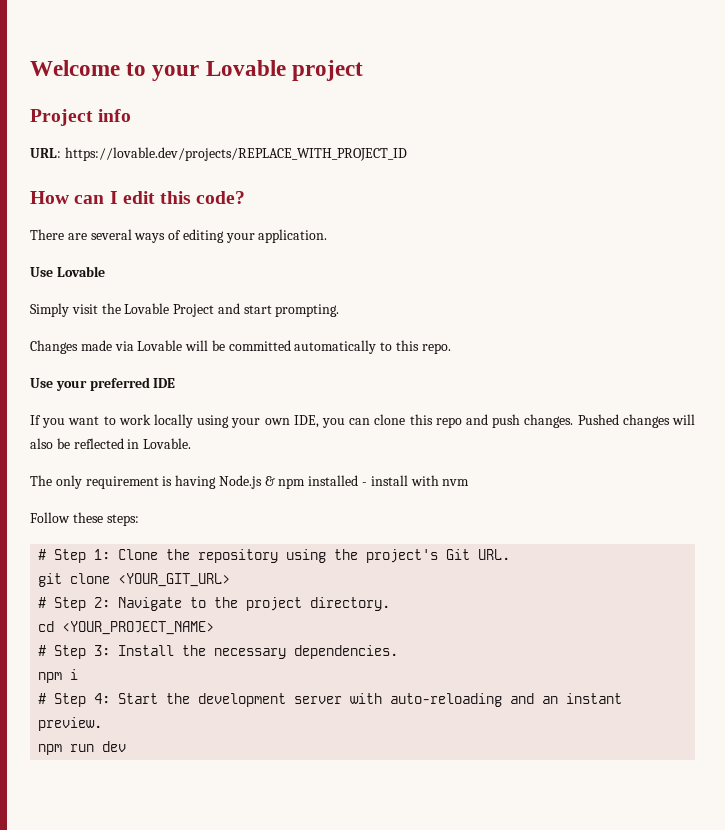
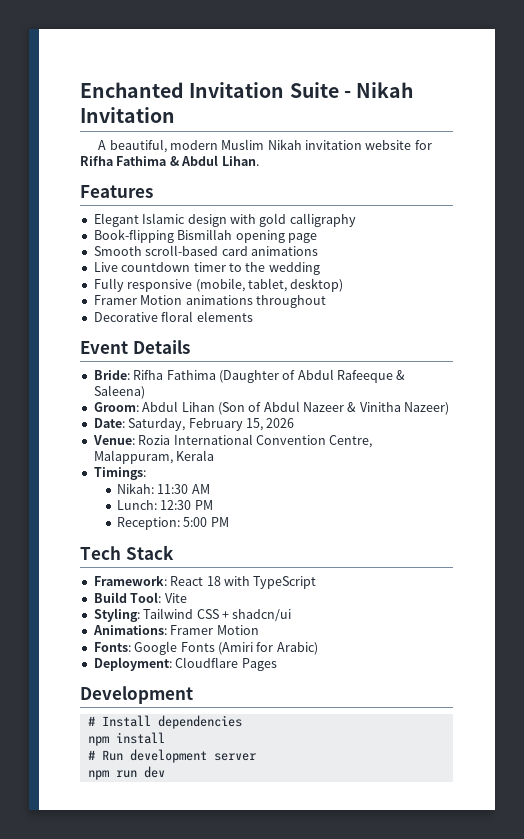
[30,60,363,81] [30,109,132,126] [30,147,407,161] [30,191,246,204] [30,229,328,243] [30,266,105,277] [30,303,340,317] [30,340,451,354] [30,377,176,391] [30,414,695,428] [30,438,192,449] [30,475,470,489] [30,512,139,526] [38,549,511,563] [38,573,231,587] [38,597,391,611] [38,621,215,635] [38,645,399,659] [38,669,79,683] [38,693,623,707] [38,717,103,731] Welcome to your Lovable project // Project info // URL: https://lovable.dev/projects/REPLACE_WITH_PROJECT_ID // How can I edit this code? // There are several ways of editing your application. // Use Lovable // Simply visit the Lovable Project and start prompting. // Changes made via Lovable will be committed automatically to this repo. // Use your preferred IDE // If you want to work locally using your own IDE, you can clone this repo and push changes. Pushed changes will also be reflected in Lovable. // The only requirement is having Node.js & npm installed - install with nvm // Follow these steps: // # Step 1: Clone the repository using the project's Git URL. // git clone <YOUR_GIT_URL> // # Step 2: Navigate to the project directory. // cd <YOUR_PROJECT_NAME> // # Step 3: Install the necessary dependencies. // npm i // # Step 4: Start the development server with auto-reloading and an instant preview. -> [80,82,414,98] [80,107,175,123] [98,139,432,153] [80,155,259,166] [80,185,153,198] [93,213,356,227] [93,229,317,243] [93,245,318,256] [93,262,320,275] [93,278,344,292] [93,295,326,308] [93,311,253,322] [80,340,190,354] [93,369,406,383] [93,385,145,399] [93,401,450,415] [93,418,295,431] [92,434,373,448] [93,450,215,464] [93,467,146,480] [116,483,210,494] [116,500,213,510] [116,517,229,530] [80,545,174,560] [93,576,317,589] [93,592,187,603] [93,608,292,622] [92,625,259,635] [93,641,318,655] [93,657,277,671] [80,686,193,704] [87,715,242,729] [87,732,165,746] [87,749,256,763] Enchanted Invitation Suite - Nikah Invitation // A beautiful, modern Muslim Nikah invitation website for Rifha Fathima & Abdul Lihan. // Features // Elegant Islamic design with gold calligraphy // Book-flipping Bismillah opening page // Smooth scroll-based card animations // Live countdown timer to the wedding // Fully responsive (mobile, tablet, desktop) // Framer Motion animations throughout // Decorative floral elements // Event Details // Bride: Rifha Fathima (Daughter of Abdul Rafeeque & Saleena) // Groom: Abdul Lihan (Son of Abdul Nazeer & Vinitha Nazeer) // Date: Saturday, February 15, 2026 // Venue: Rozia International Convention Centre, Malappuram, Kerala // Timings: // Nikah: 11:30 AM // Lunch: 12:30 PM // Reception: 5:00 PM // Tech Stack // Framework: React 18 with TypeScript // Build Tool: Vite // Styling: Tailwind CSS + shadcn/ui // Animations: Framer Motion // Fonts: Google Fonts (Amiri for Arabic) // Deployment: Cloudflare Pages // Development // # Install dependencies // npm install // # Run development server

